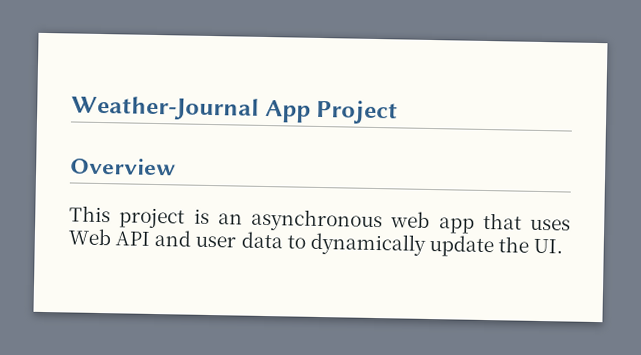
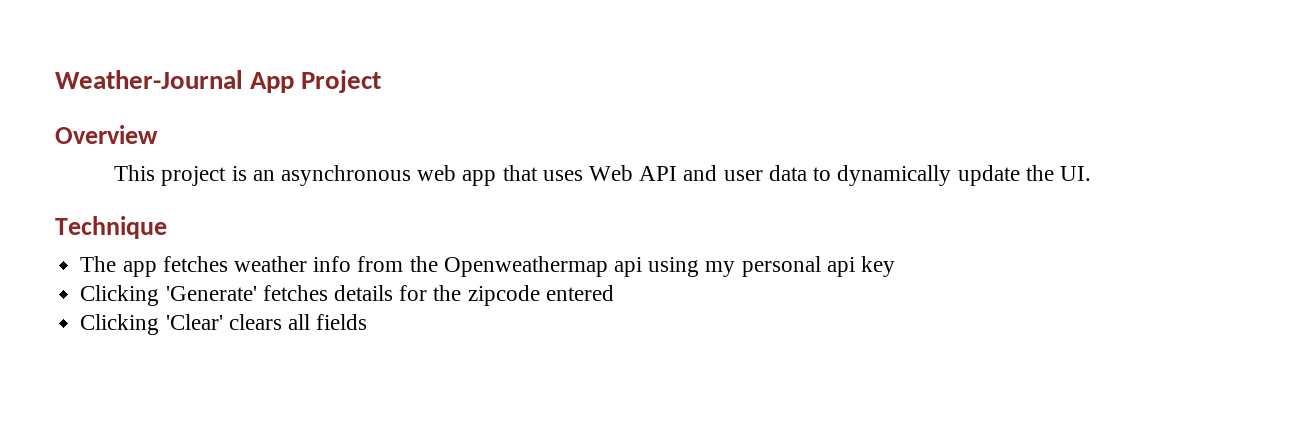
(564, 246) none -> [55,216,167,239] [80,256,896,277] [80,285,614,306] [80,314,368,335] // Technique // The app fetches weather info from the Openweathermap api using my personal api key // Clicking 'Generate' fetches details for the zipcode entered // Clicking 'Clear' clears all fields

